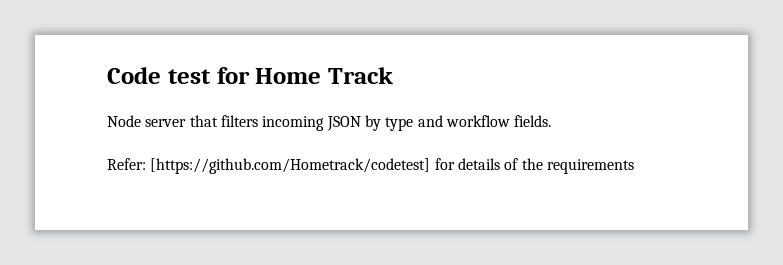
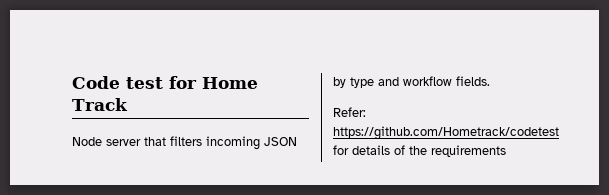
[150,158,431,174] [https://github.com/Hometrack/codetest] -> [333,126,559,140] https://github.com/Hometrack/codetest

